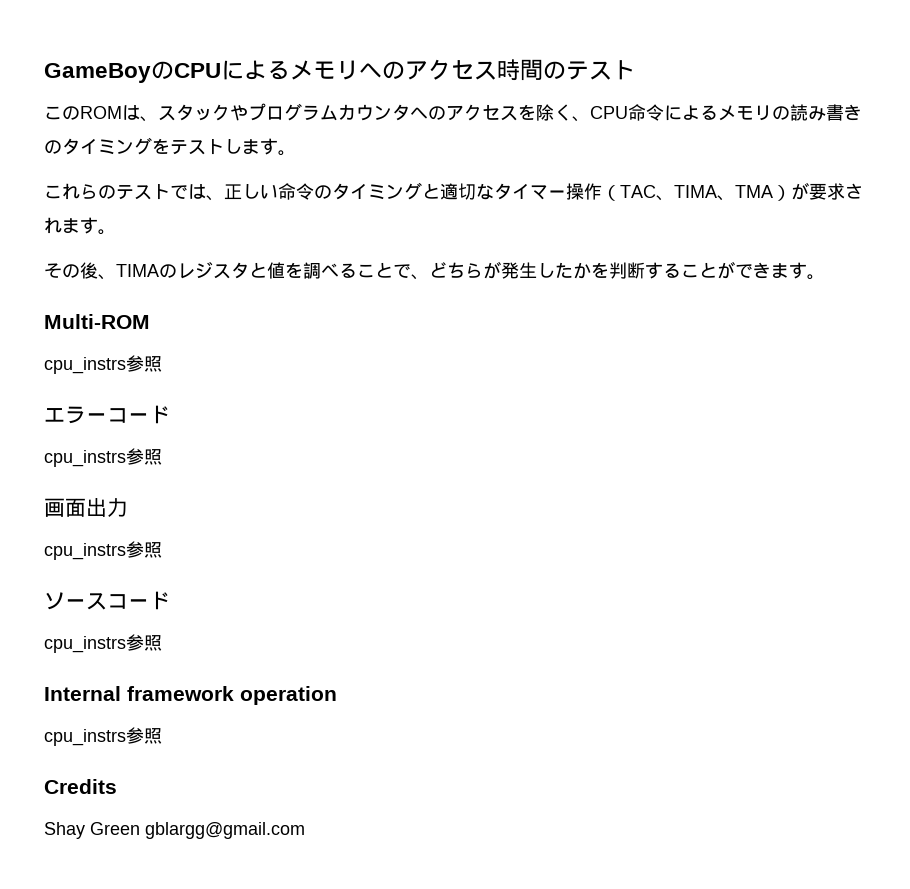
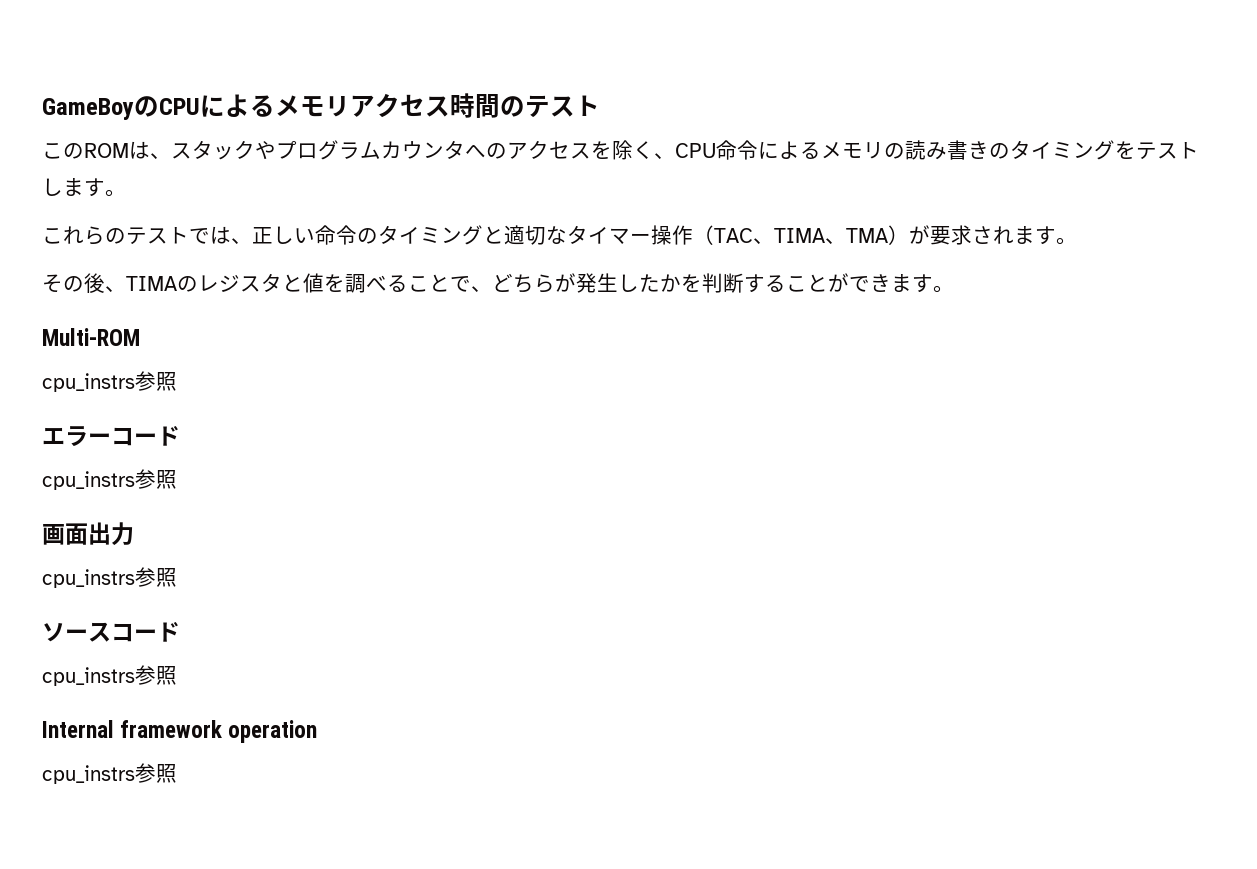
[359,61,405,79] への -> (350, 106) none
[44,779,117,794] [44,822,305,839] // Credits // Shay Green gblargg@gmail.com -> (177, 773) none

